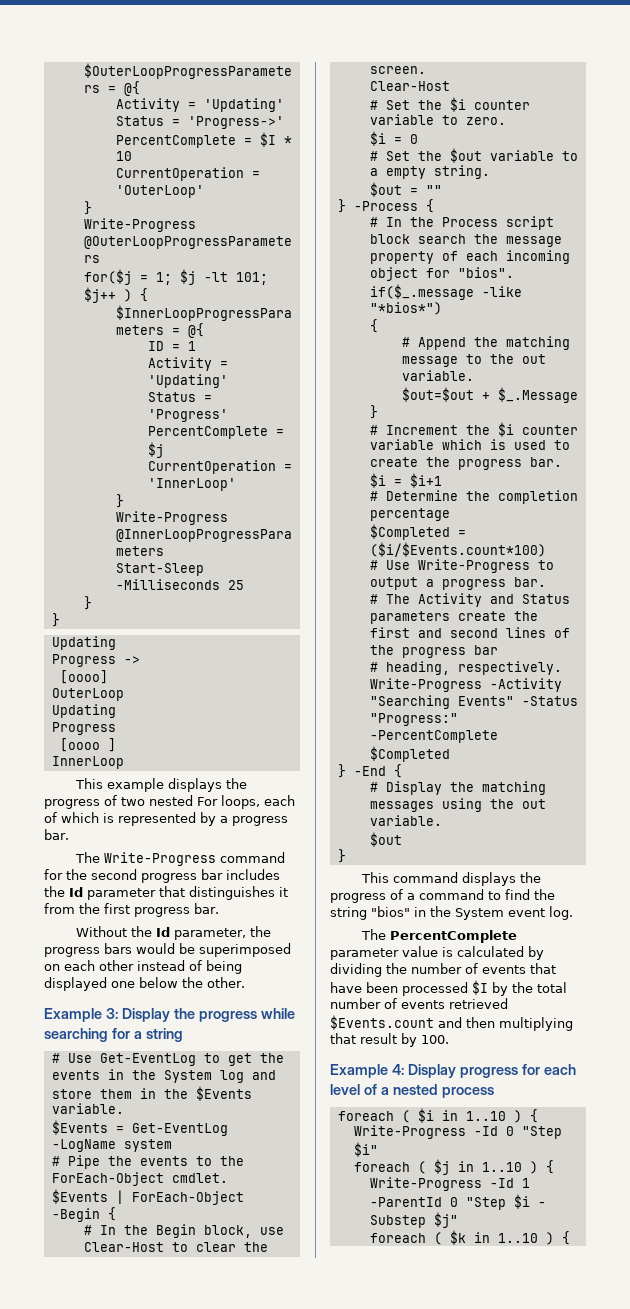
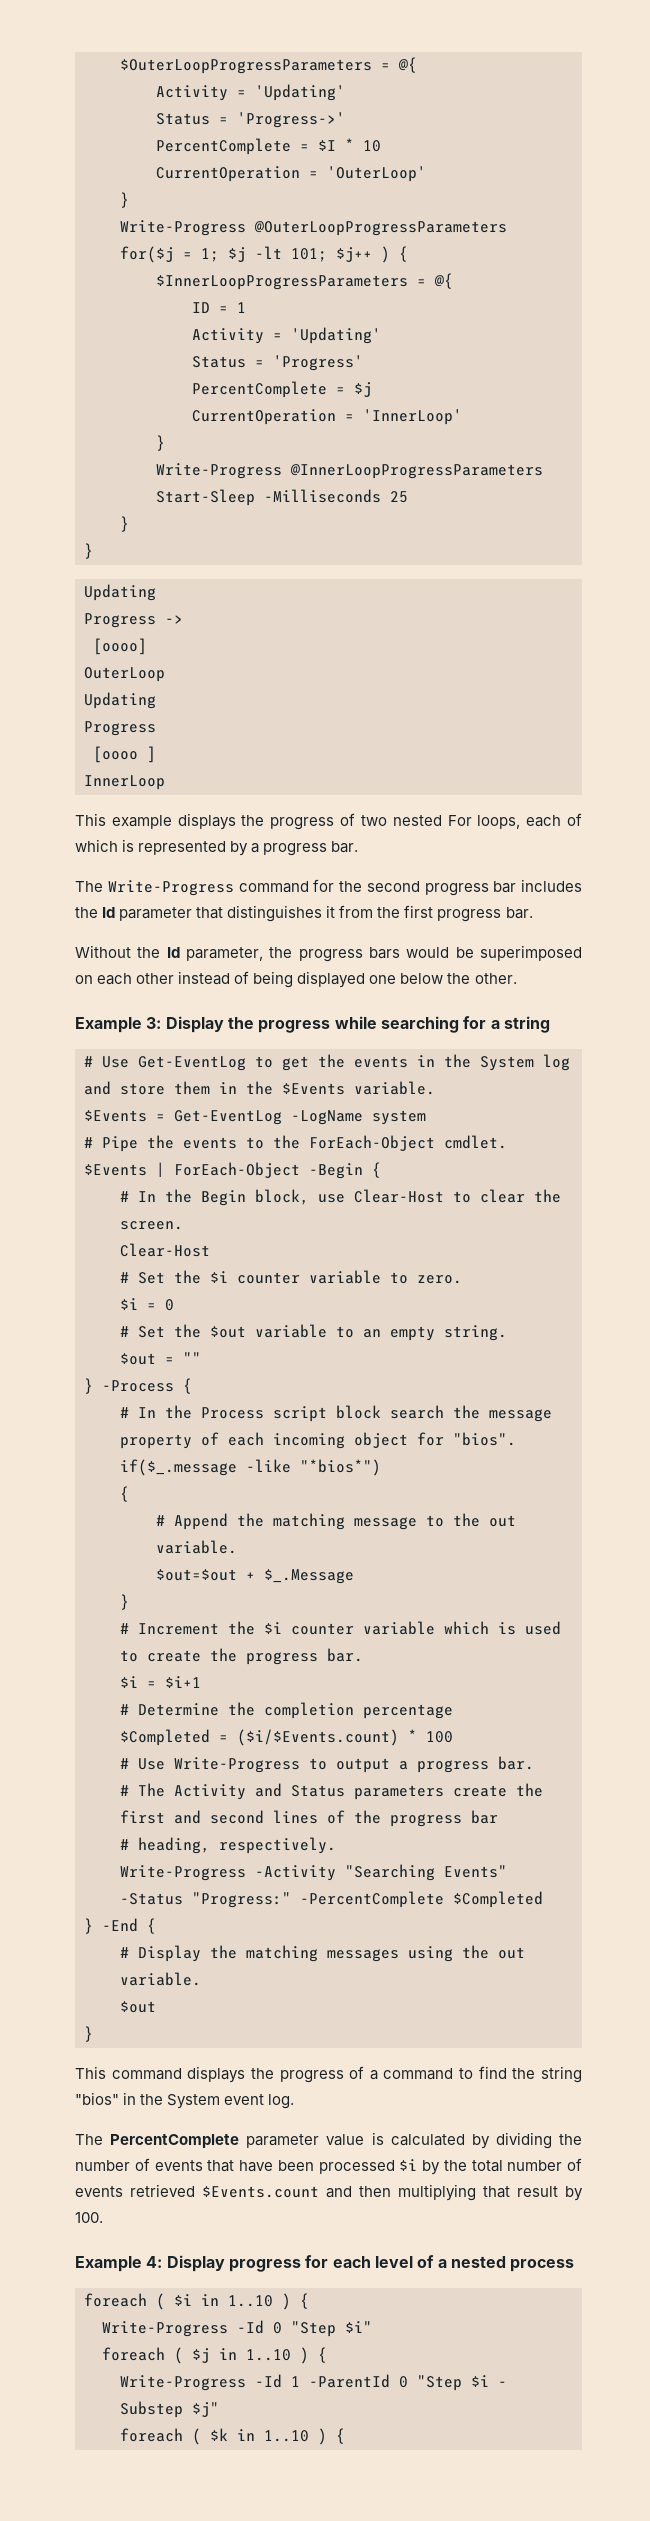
[369,168,378,176] a -> [363,1329,381,1338] an
[369,542,546,557] ($i/$Events.count*100) -> [237,1729,453,1746] ($i/$Events.count) * 100
[472,980,488,995] $I -> [399,2159,418,2171] $i

